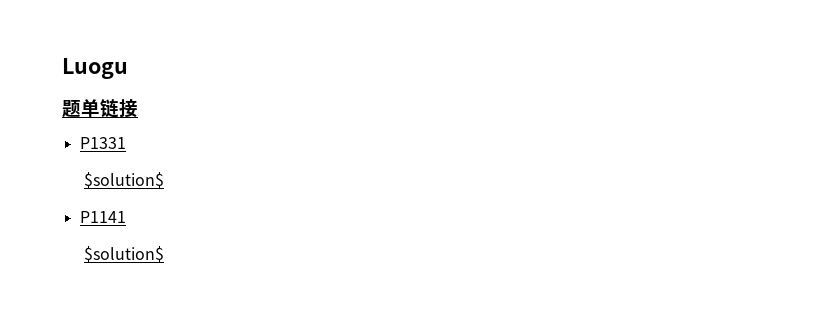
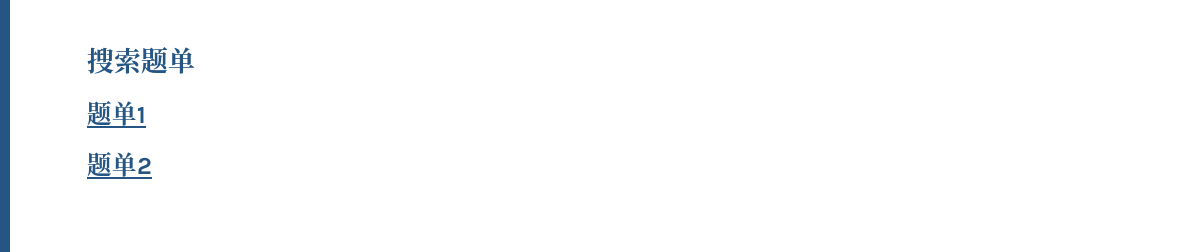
[62,58,128,79] [62,99,138,118] [79,137,126,149] [84,172,165,188] [79,211,126,223] [84,246,165,262] Luogu // 题单链接 // P1331 // $solution$ // P1141 // $solution$ -> [87,46,195,74] [87,100,146,126] [87,151,152,177] 搜索题单 // 题单1 // 题单2

